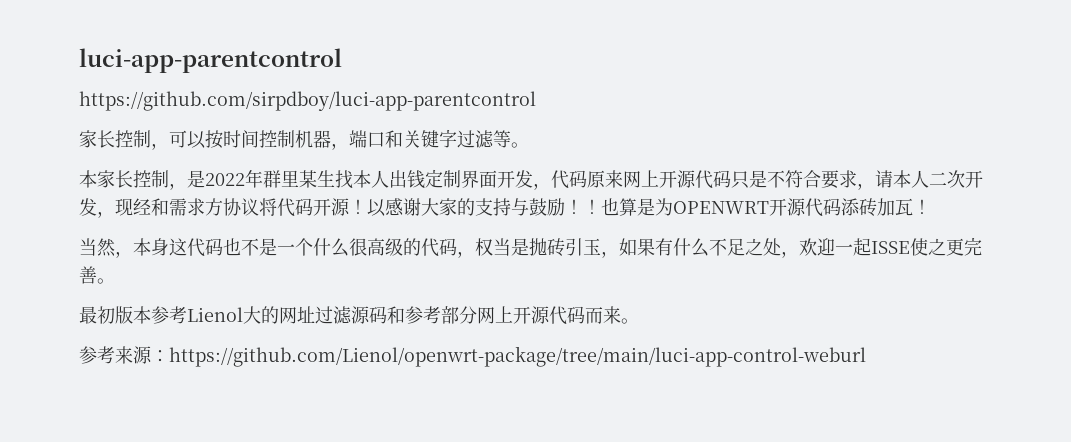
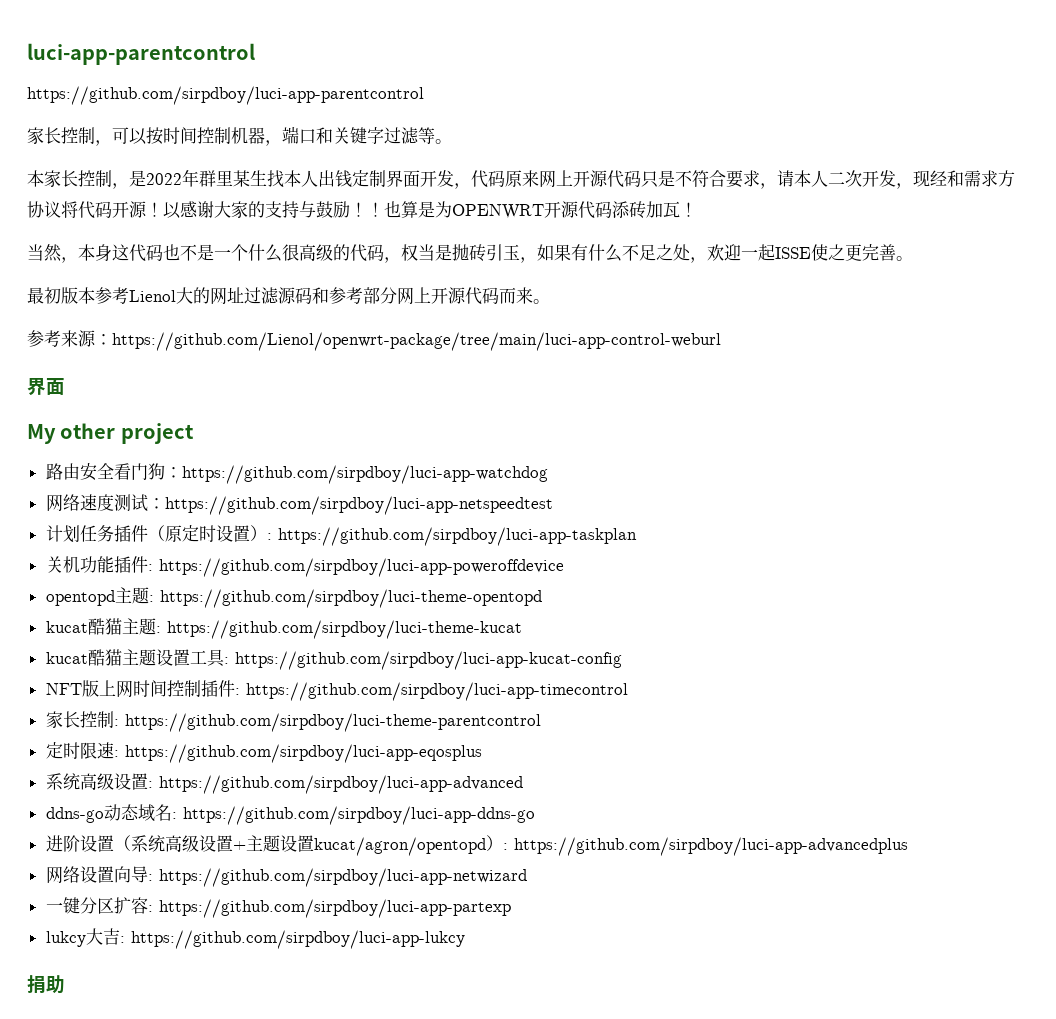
(866, 356) none -> [27,378,65,396] [27,423,194,444] [45,463,548,484] [45,494,553,515] [45,525,637,546] [45,556,564,577] [45,587,542,608] [45,618,522,639] [45,649,622,670] [45,680,628,701] [45,711,541,732] [45,742,482,763] [45,773,523,794] [45,804,535,825] [45,835,908,856] [45,866,527,887] [45,897,511,918] [45,928,465,949] [27,975,65,994] // 界面 // My other project // 路由安全看门狗：https://github.com/sirpdboy/luci-app-watchdog // 网络速度测试：https://github.com/sirpdboy/luci-app-netspeedtest // 计划任务插件（原定时设置）: https://github.com/sirpdboy/luci-app-taskplan // 关机功能插件: https://github.com/sirpdboy/luci-app-poweroffdevice // opentopd主题: https://github.com/sirpdboy/luci-theme-opentopd // kucat酷猫主题: https://github.com/sirpdboy/luci-theme-kucat // kucat酷猫主题设置工具: https://github.com/sirpdboy/luci-app-kucat-config // NFT版上网时间控制插件: https://github.com/sirpdboy/luci-app-timecontrol // 家长控制: https://github.com/sirpdboy/luci-theme-parentcontrol // 定时限速: https://github.com/sirpdboy/luci-app-eqosplus // 系统高级设置: https://github.com/sirpdboy/luci-app-advanced // ddns-go动态域名: https://github.com/sirpdboy/luci-app-ddns-go // 进阶设置（系统高级设置+主题设置kucat/agron/opentopd）: https://github.com/sirpdboy/luci-app-advancedplus // 网络设置向导: https://github.com/sirpdboy/luci-app-netwizard // 一键分区扩容: https://github.com/sirpdboy/luci-app-partexp // lukcy大吉: https://github.com/sirpdboy/luci-app-lukcy // 捐助

